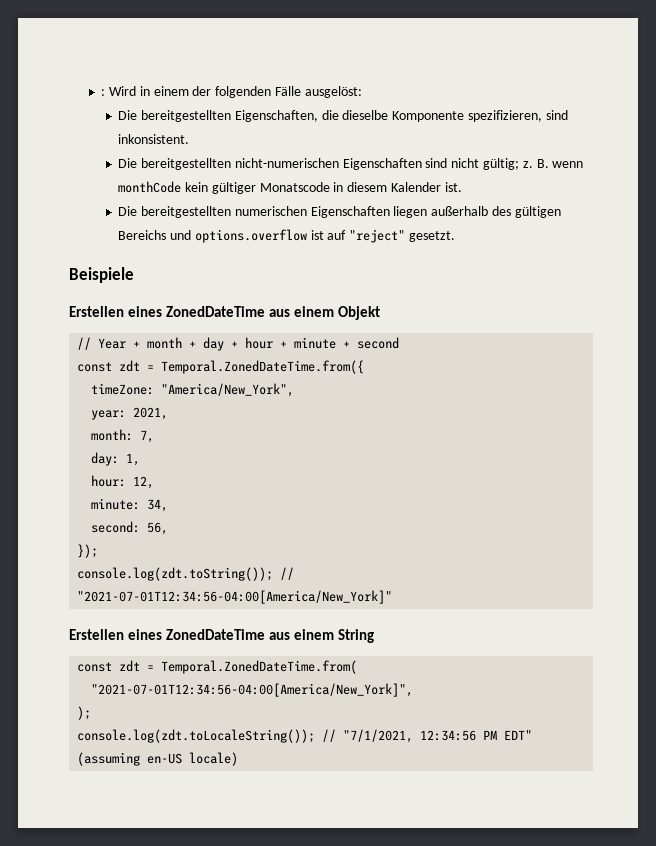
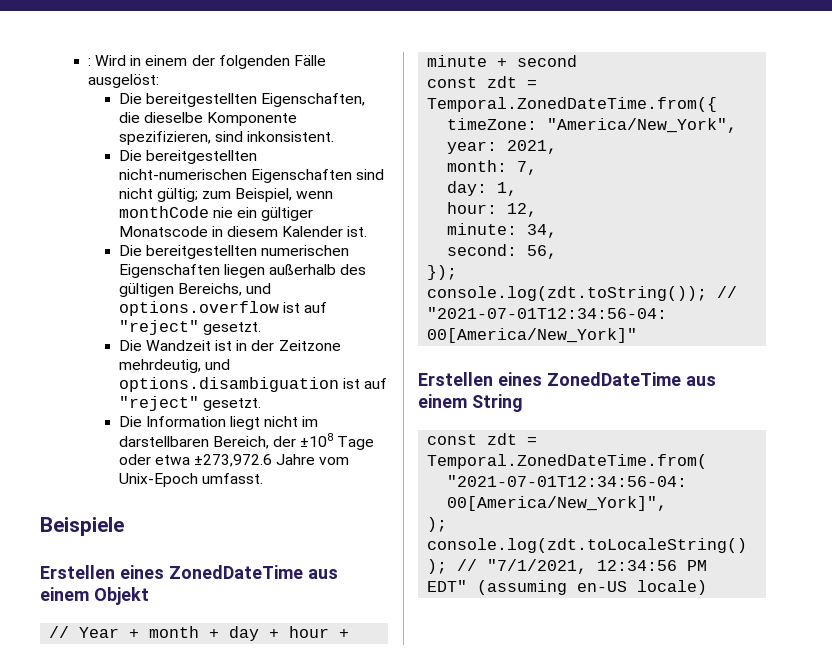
[522,159,584,168] [118,181,209,193] z. B. wenn monthCode kein -> [202,188,334,202] [118,206,258,218] zum Beispiel, wenn monthCode nie ein
[118,230,167,240] Bereichs -> [177,283,242,296] Bereichs,
(456, 236) none -> [118,340,341,351] [118,359,230,373] [118,377,388,392] [118,396,261,411] [118,416,319,430] [118,433,375,450] [118,454,350,467] [118,473,263,487] // Die Wandzeit ist in der Zeitzone mehrdeutig, und options.disambiguation ist auf "reject" gesetzt. // Die Information liegt nicht im darstellbaren Bereich, der ±108 Tage oder etwa ±273,972.6 Jahre vom Unix-Epoch umfasst.

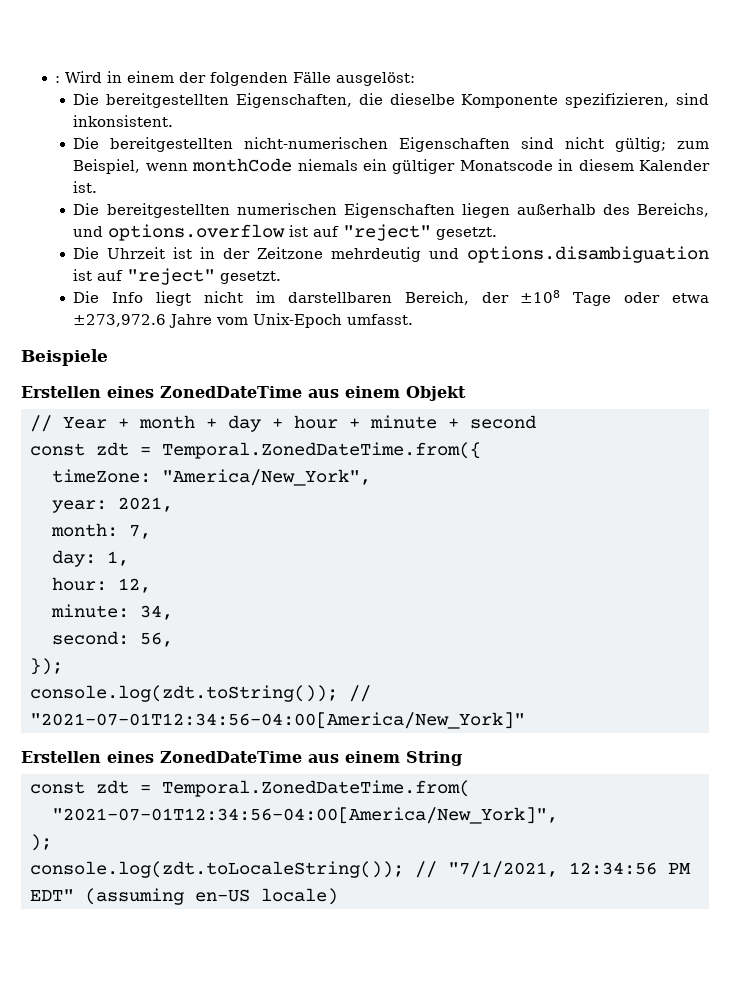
[212,207,233,218] nie -> [297,159,358,171] niemals
[118,283,174,297] gültigen -> (630, 209) none
[145,340,211,351] Wandzeit -> [107,247,166,259] Uhrzeit
[118,359,201,373] mehrdeutig, -> [331,247,422,262] mehrdeutig
[145,416,226,427] Information -> [112,292,144,303] Info

